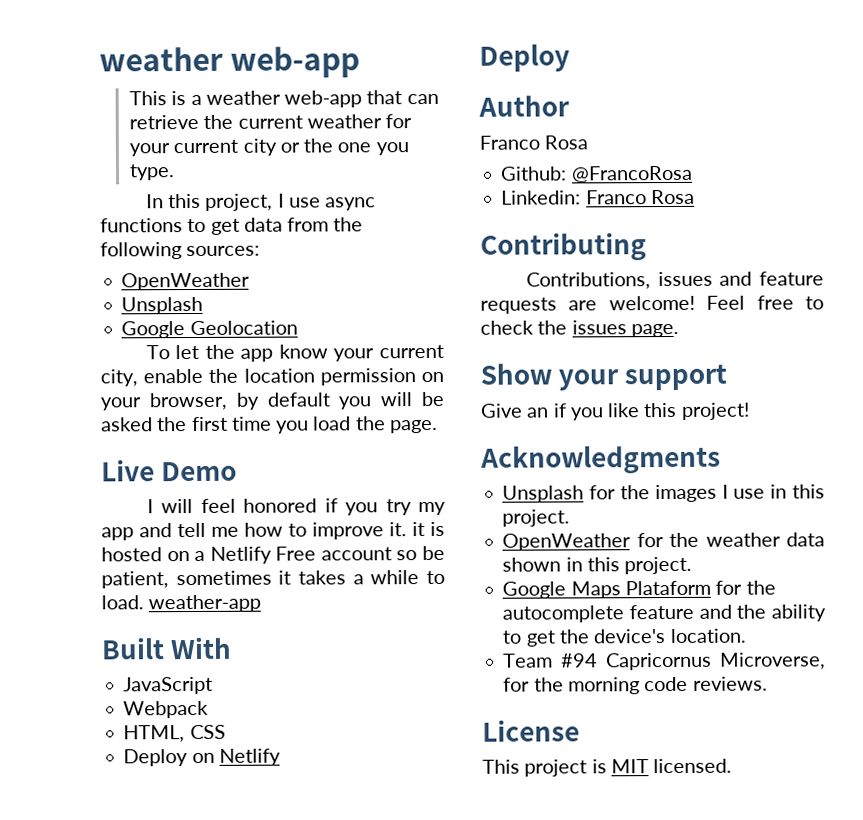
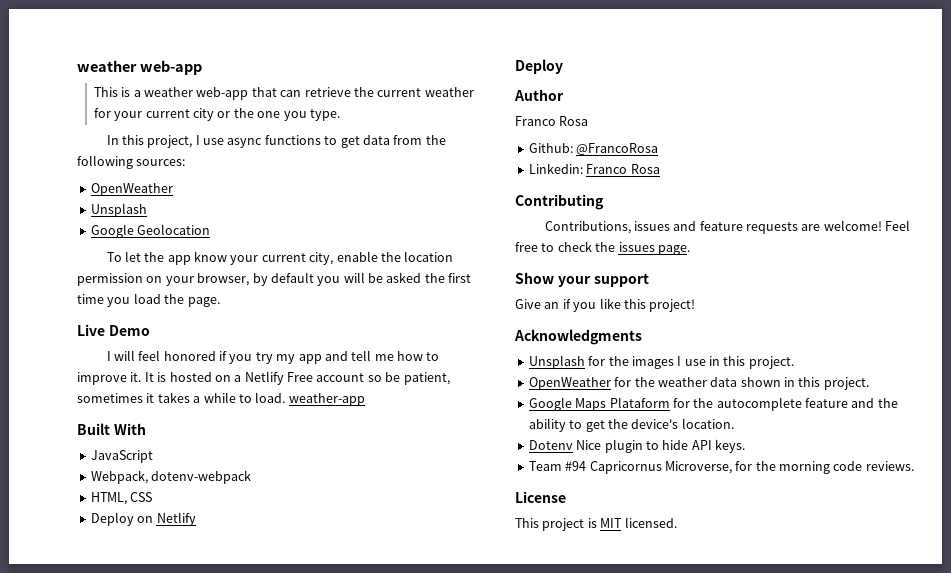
[412,522,425,537] it -> [144,372,154,382] It
[123,700,210,719] Webpack -> [90,470,252,484] Webpack, dotenv-webpack
(746, 636) none -> [528,439,745,453] // Dotenv Nice plugin to hide API keys.

